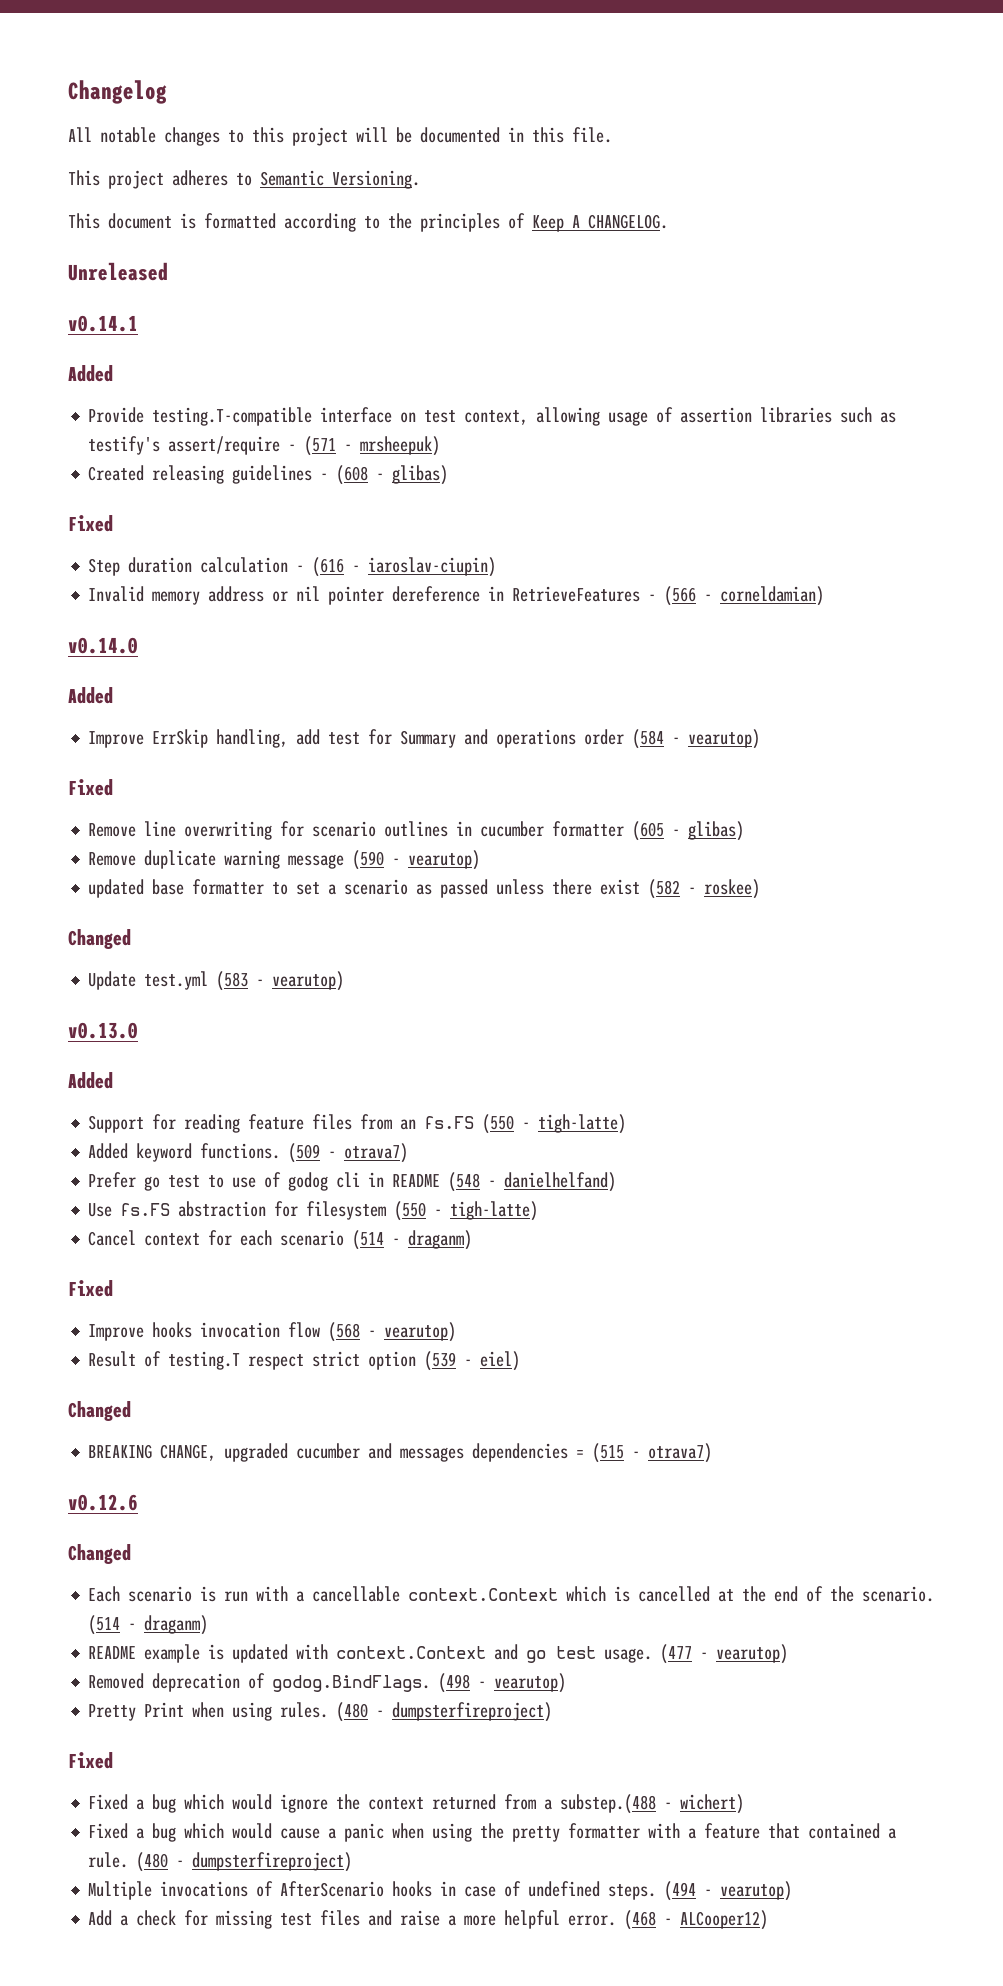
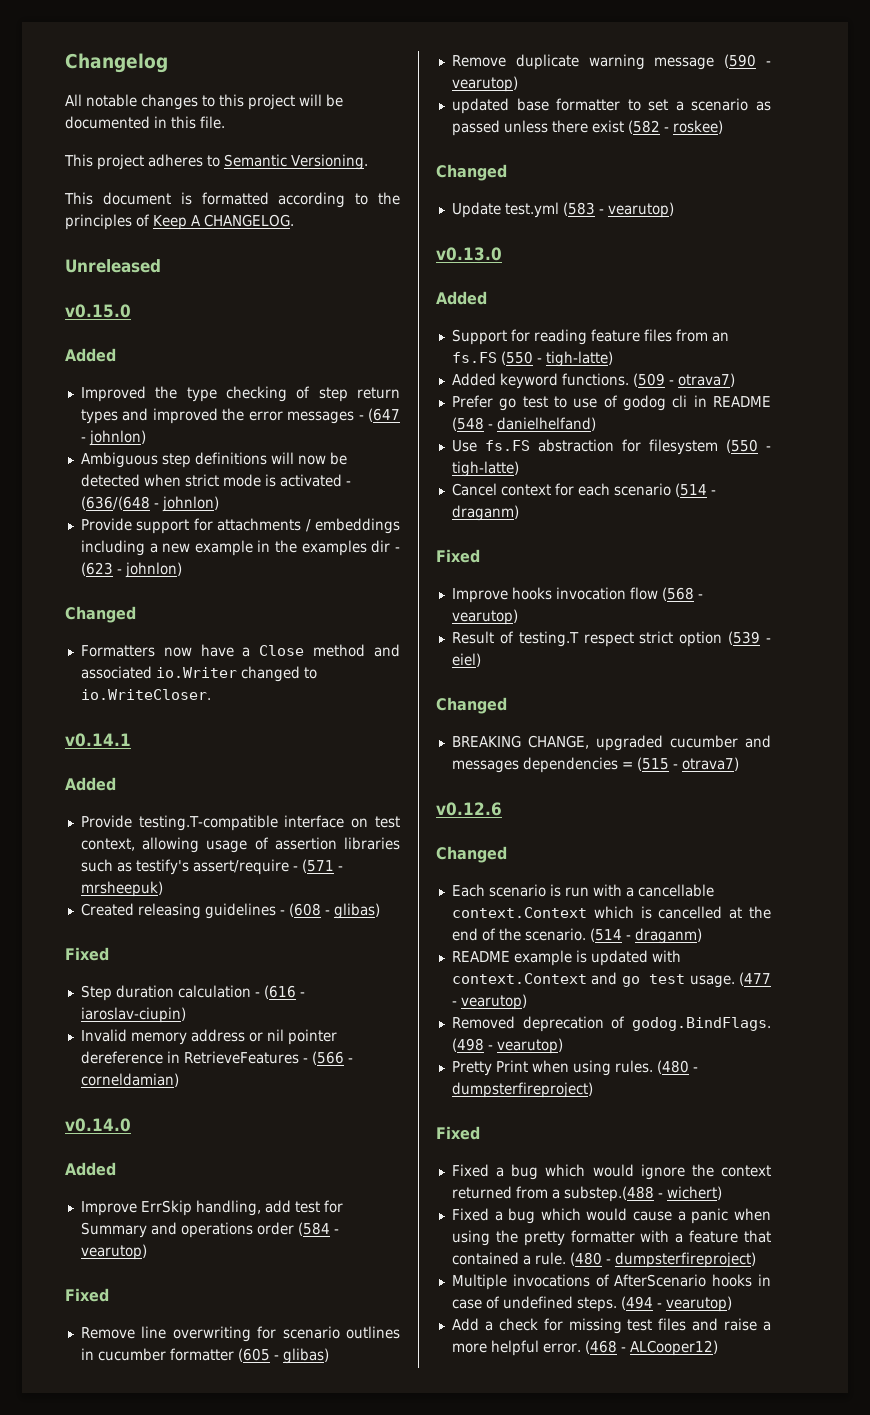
(168, 271) none -> [65,304,131,318] [65,348,116,362] [80,386,400,402] [80,408,401,424] [80,430,146,446] [80,452,347,468] [80,474,351,487] [80,496,219,512] [80,518,400,534] [80,540,400,556] [80,562,182,578] [65,606,136,623] [80,644,400,657] [80,666,317,682] [80,689,211,700] // v0.15.0 // Added // Improved the type checking of step return types and improved the error messages - (647 - johnlon) // Ambiguous step definitions will now be detected when strict mode is activated - (636/(648 - johnlon) // Provide support for attachments / embeddings including a new example in the examples dir - (623 - johnlon) // Changed // Formatters now have a Close method and associated io.Writer changed to io.WriteCloser.

